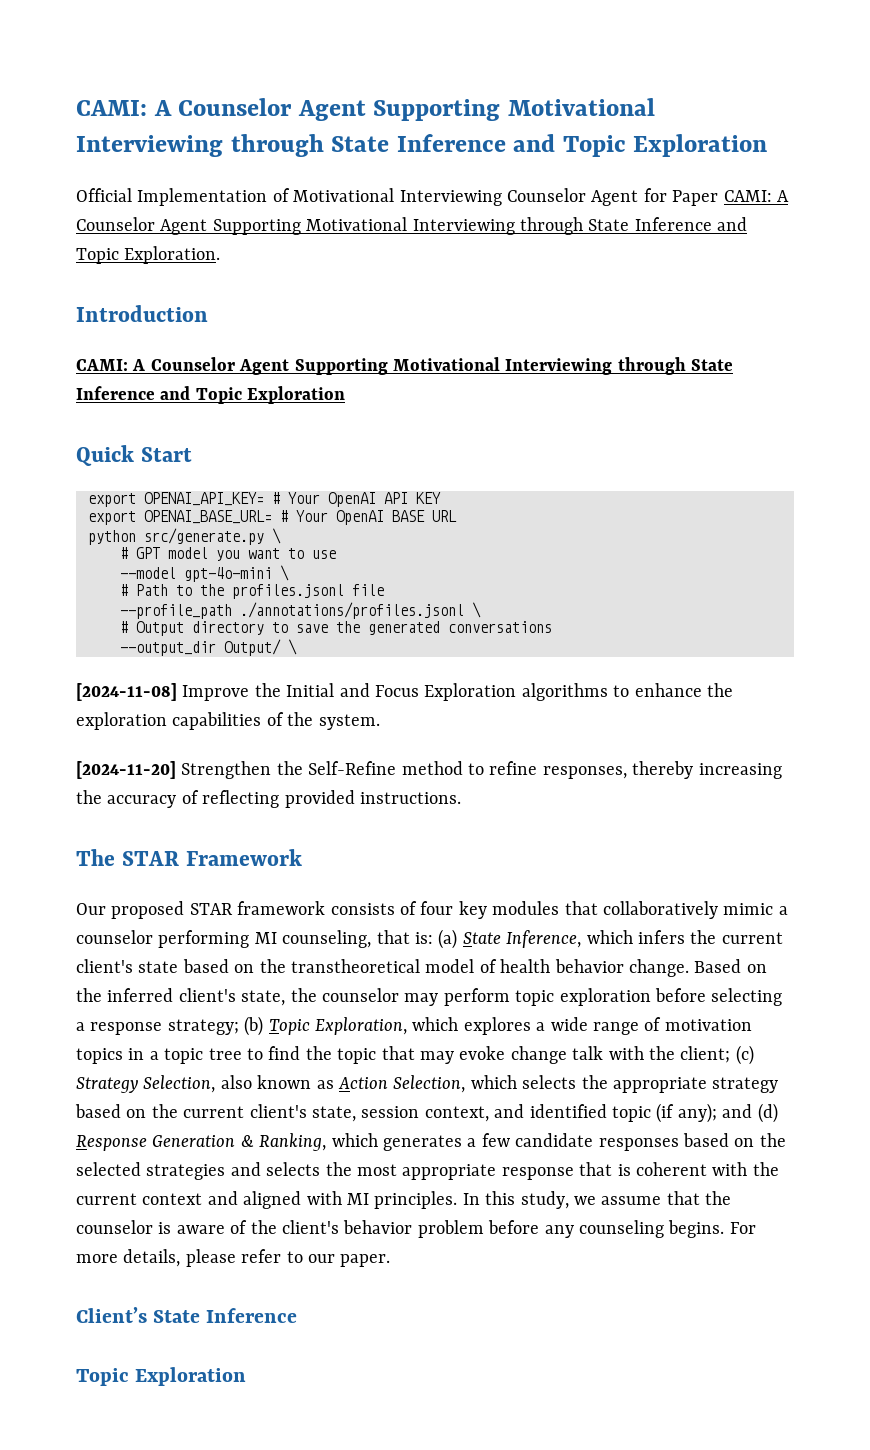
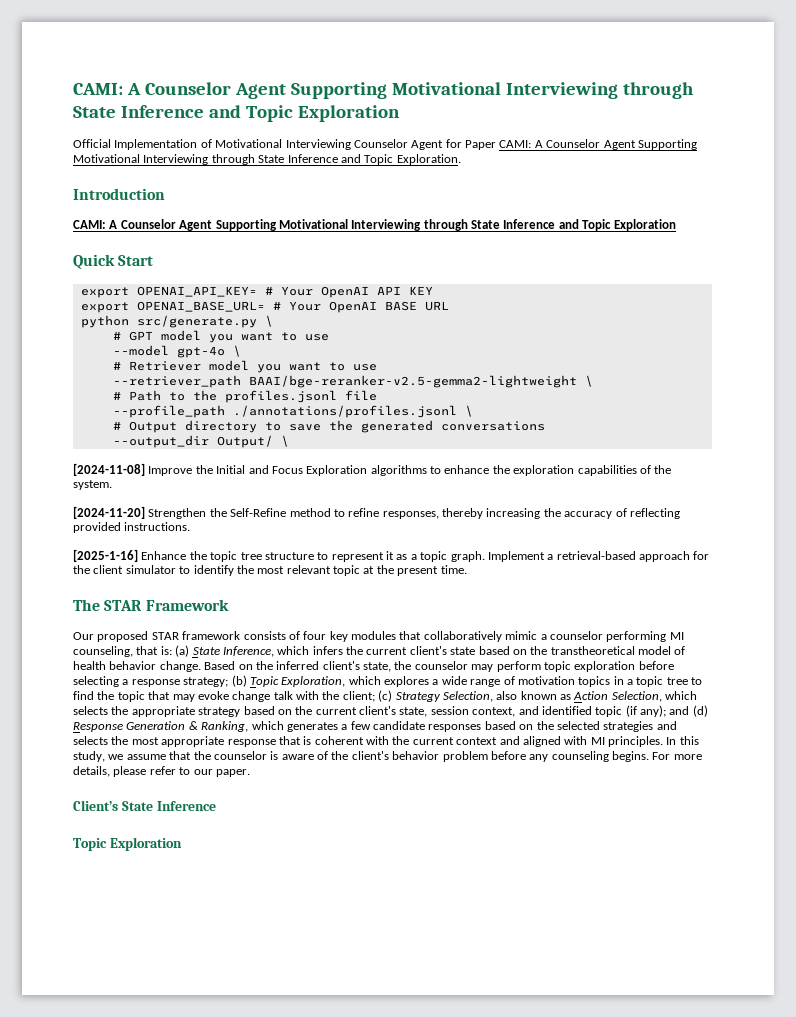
[184,567,272,582] gpt-4o-mini -> [176,345,241,358] [112,360,377,373] [112,375,577,388] gpt-4o \ // # Retriever model you want to use // --retriever_path BAAI/bge-reranker-v2.5-gemma2-lightweight
(461, 798) none -> [73,549,710,562] [73,565,467,576] // [2025-1-16] Enhance the topic tree structure to represent it as a topic graph. Implement a retrieval-based approach for the client simulator to identify the most relevant topic at the present time.

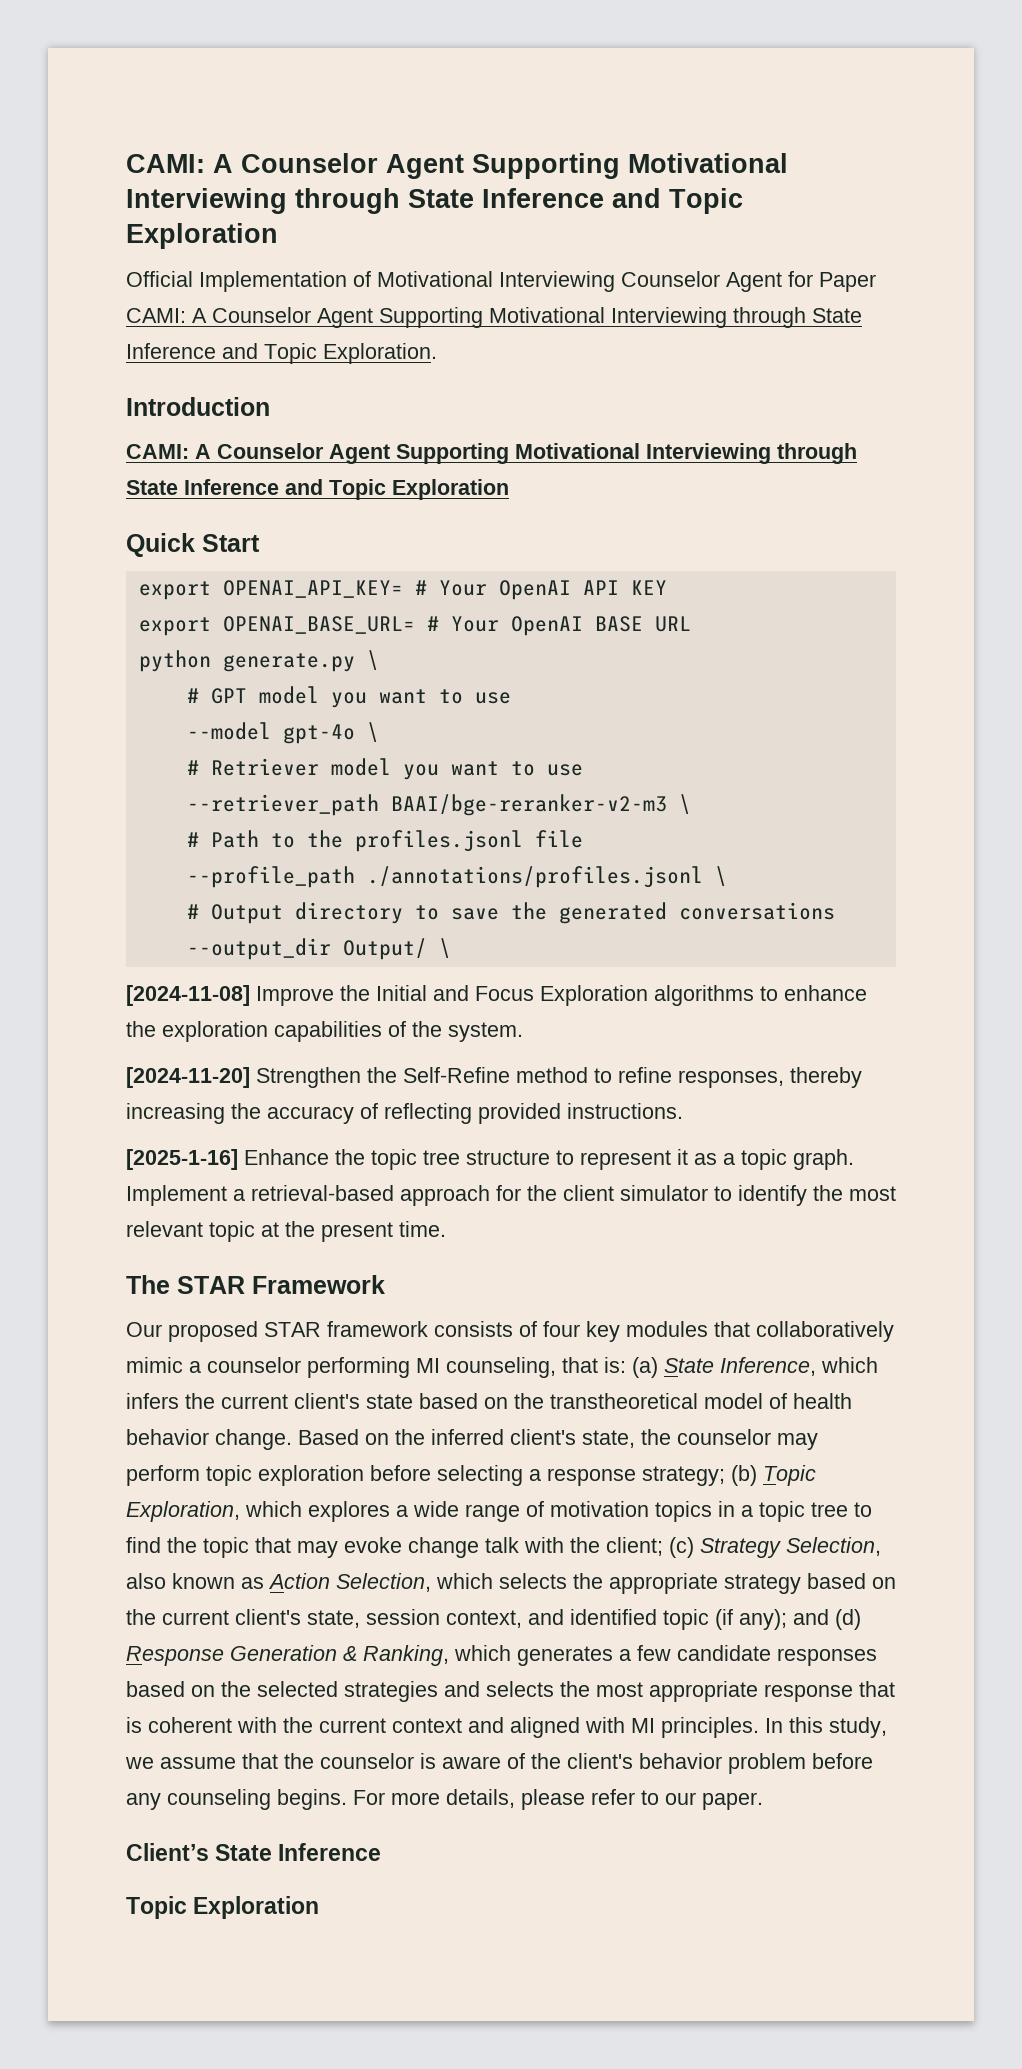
[136,315,257,328] src/generate.py -> [222,653,355,672] generate.py
[248,375,577,388] BAAI/bge-reranker-v2.5-gemma2-lightweight -> [390,794,667,816] BAAI/bge-reranker-v2-m3

